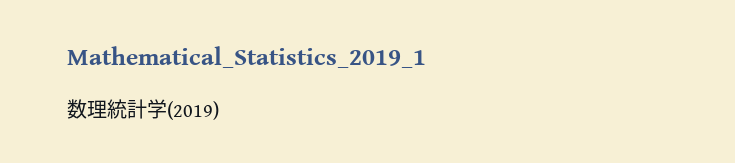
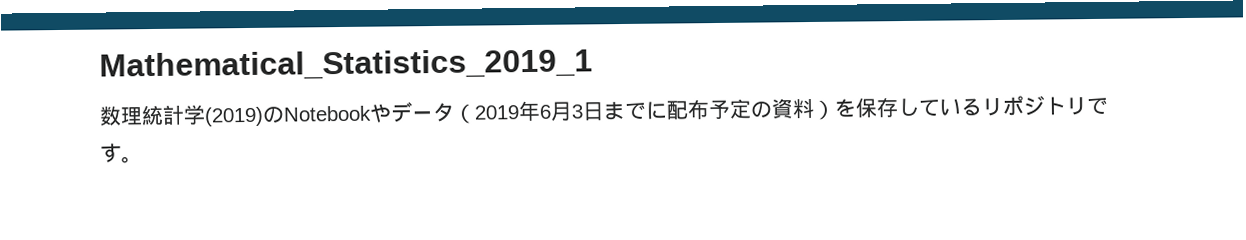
(219, 110) none -> [262,95,1108,124] [100,143,143,164] のNotebookやデータ（2019年6月3日までに配布予定の資料）を保存しているリポジトリです。

